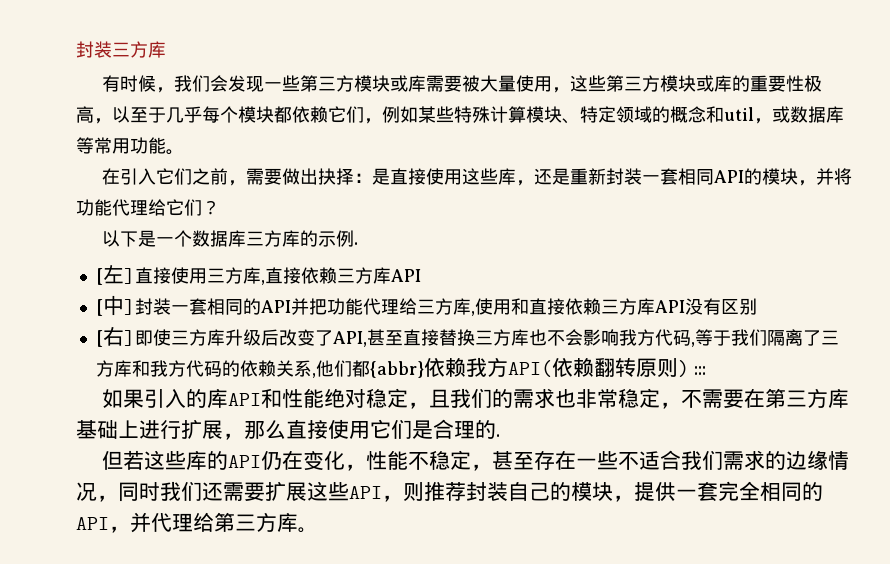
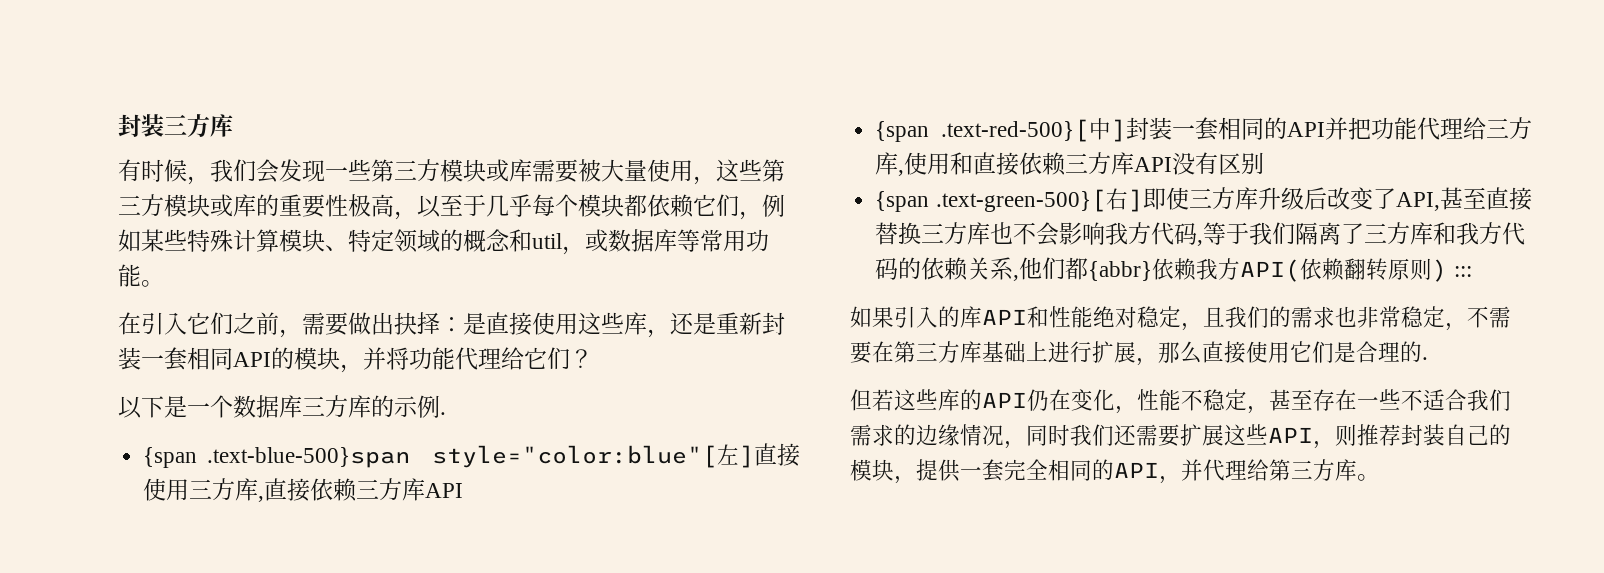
[95,268,103,285] [ -> [143,445,717,468] {span .text-blue-500}span style="color:blue"[
[95,299,103,316] [ -> [875,119,1089,142] {span .text-red-500}[
[95,330,103,347] [ -> [875,189,1106,212] {span .text-green-500}[

